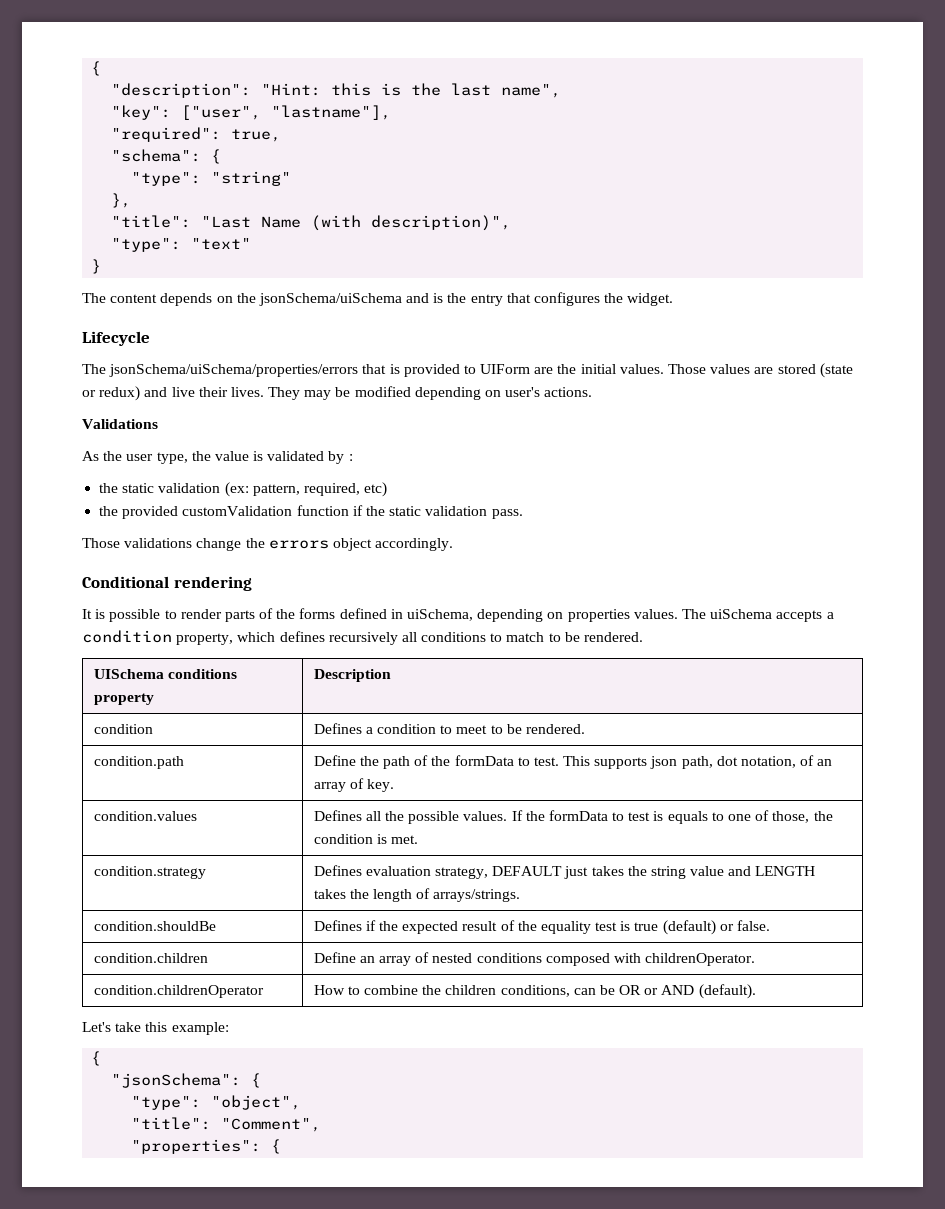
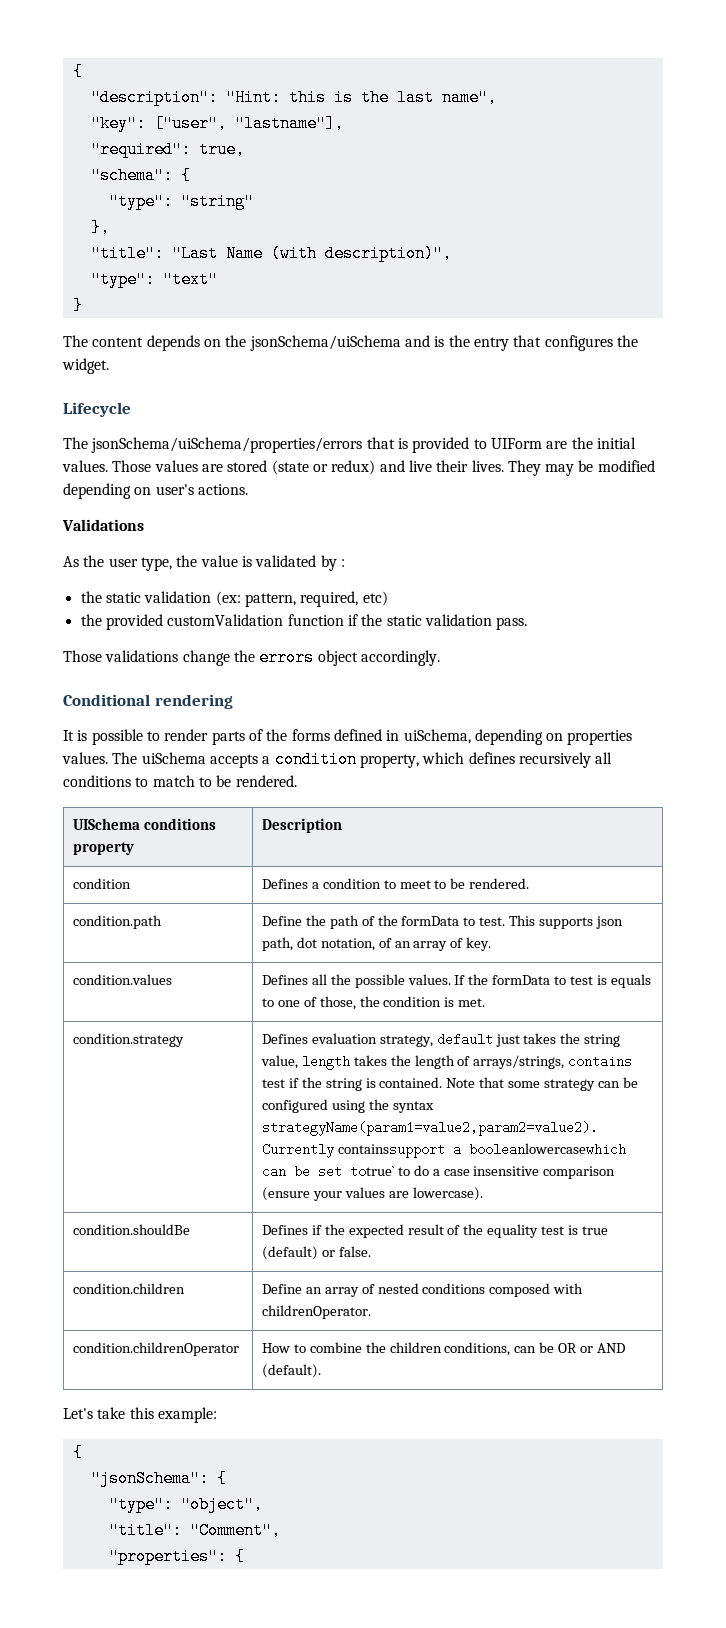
[492,866,563,876] DEFAULT -> [436,1033,493,1046] default
[690,866,816,876] value and LENGTH -> [260,1055,350,1070] value, length
[433,889,521,902] arrays/strings. -> [473,1055,633,1069] [261,1077,638,1091] [261,1099,434,1113] [261,1121,598,1136] [261,1143,626,1158] [261,1165,616,1179] [261,1187,483,1201] arrays/strings, contains test if the string is contained. Note that some strategy can be configured using the syntax strategyName(param1=value2,param2=value2). Currently containssupport a booleanlowercasewhich can be set totrue` to do a case insensitive comparison (ensure your values are lowercase).

